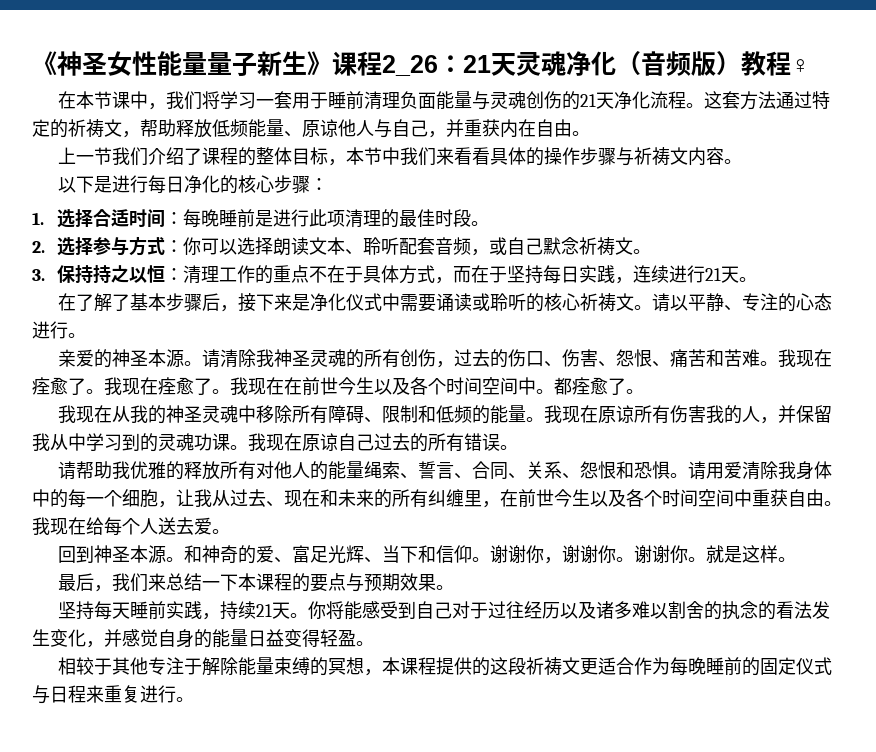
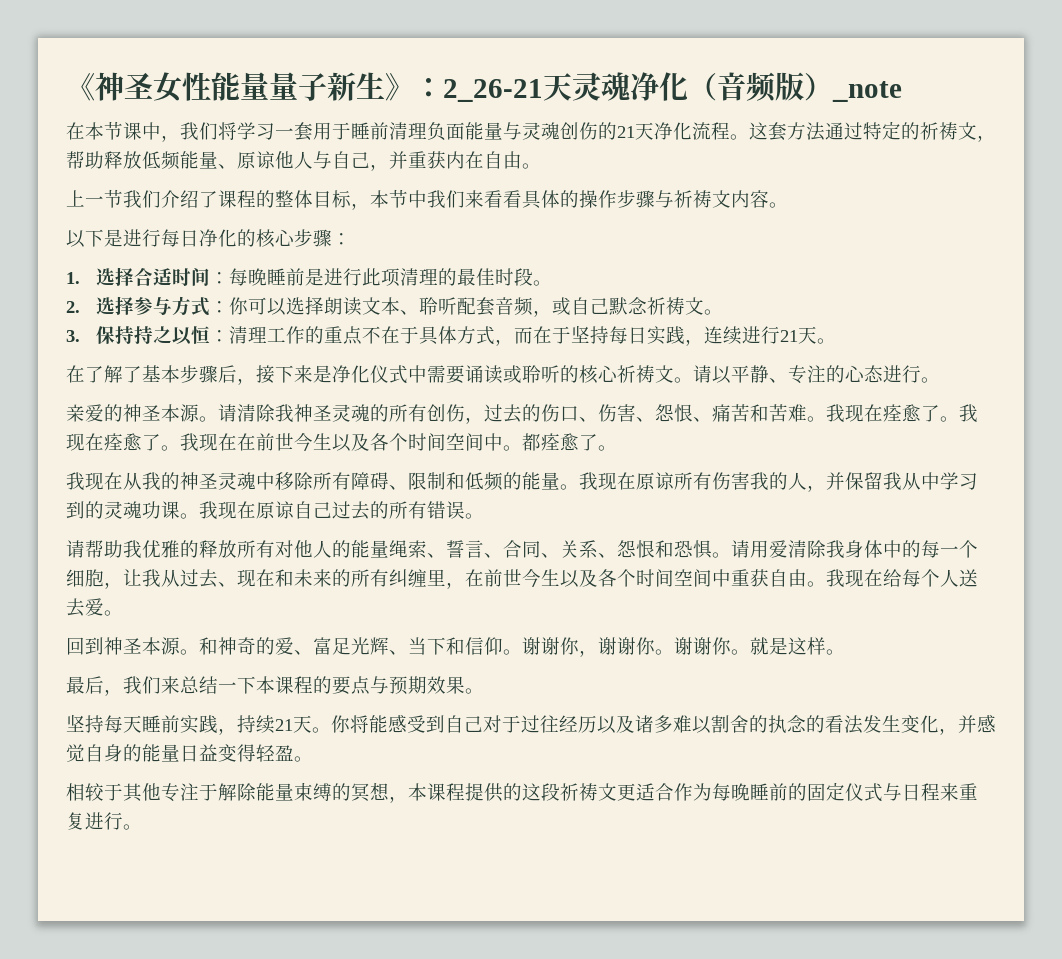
[332,51,491,76] 课程2_26：21 -> [414,78,543,102] ：2_26-21
[741,51,810,76] 教程♀ -> [832,81,902,102] _note

